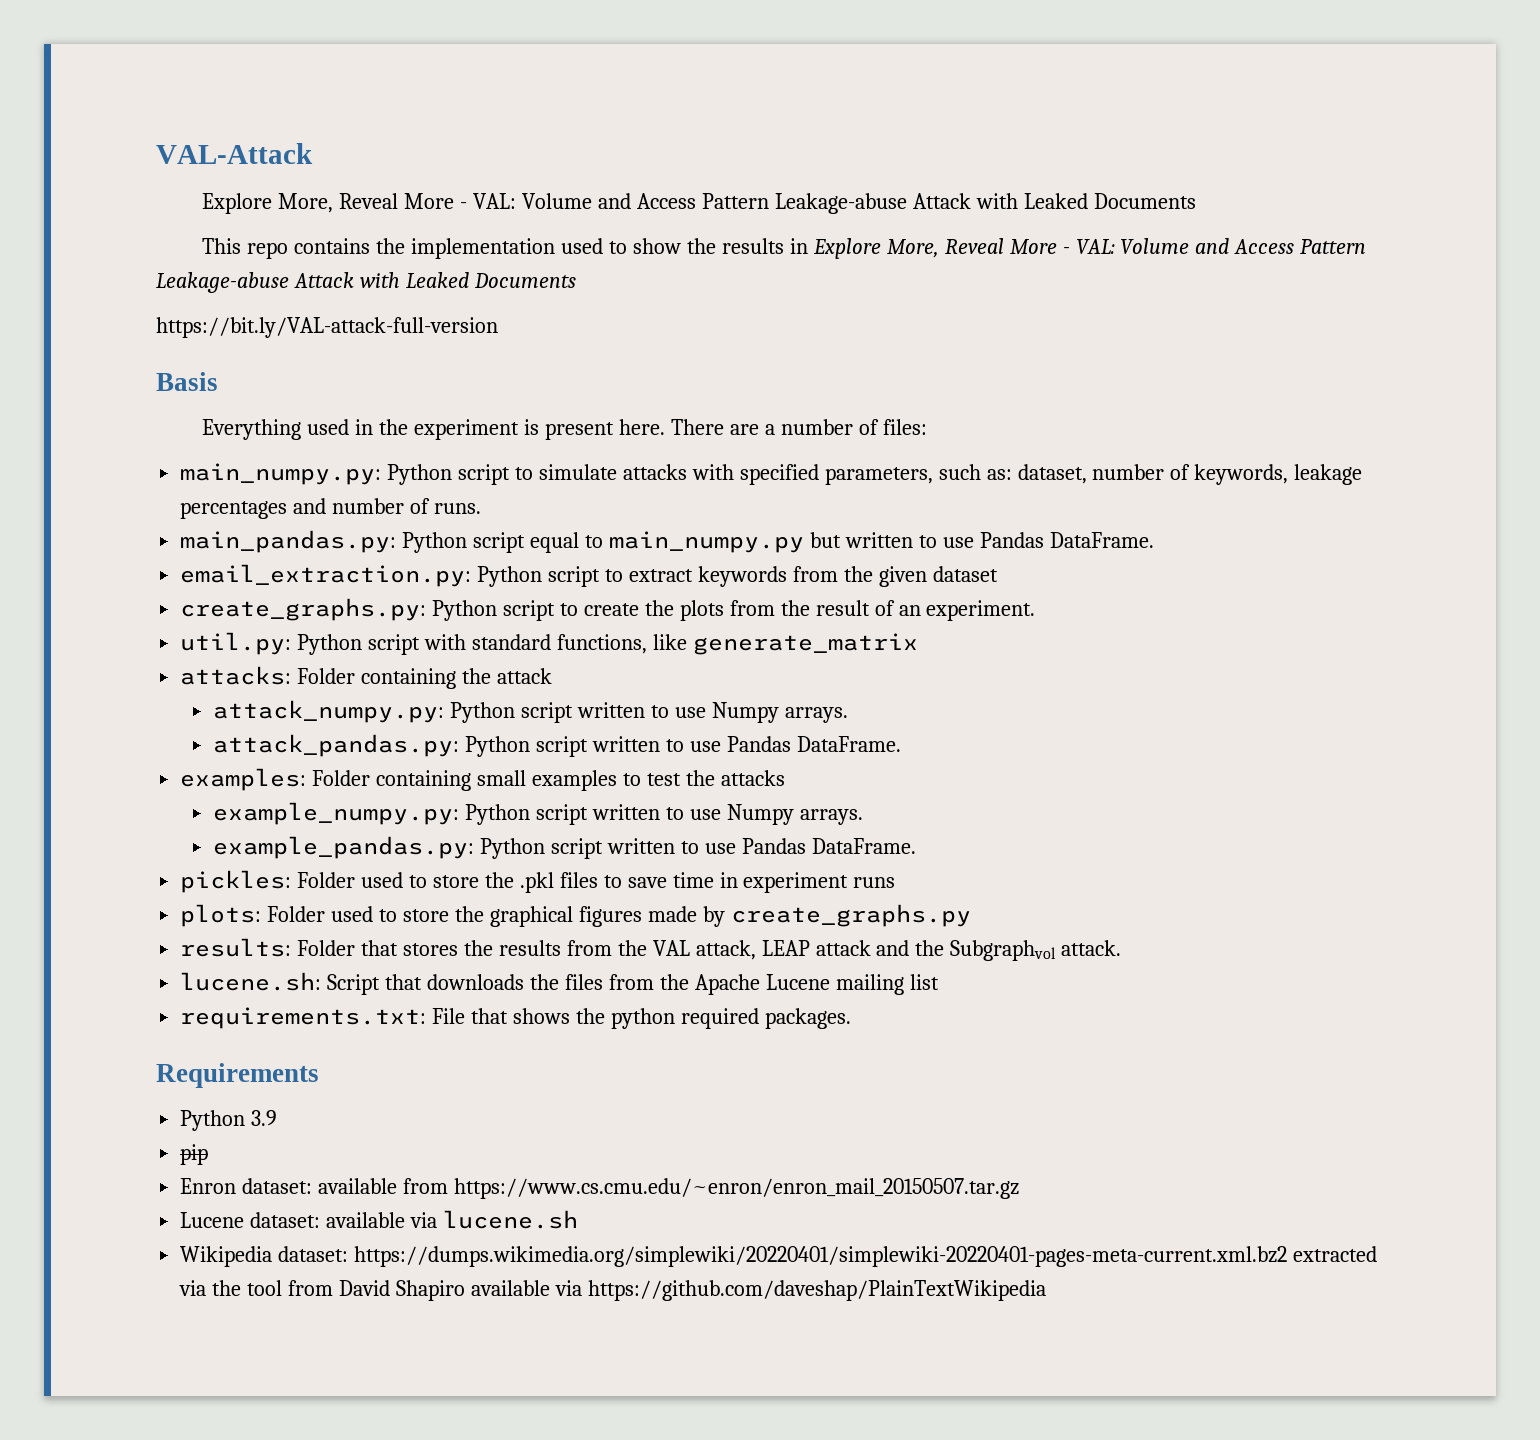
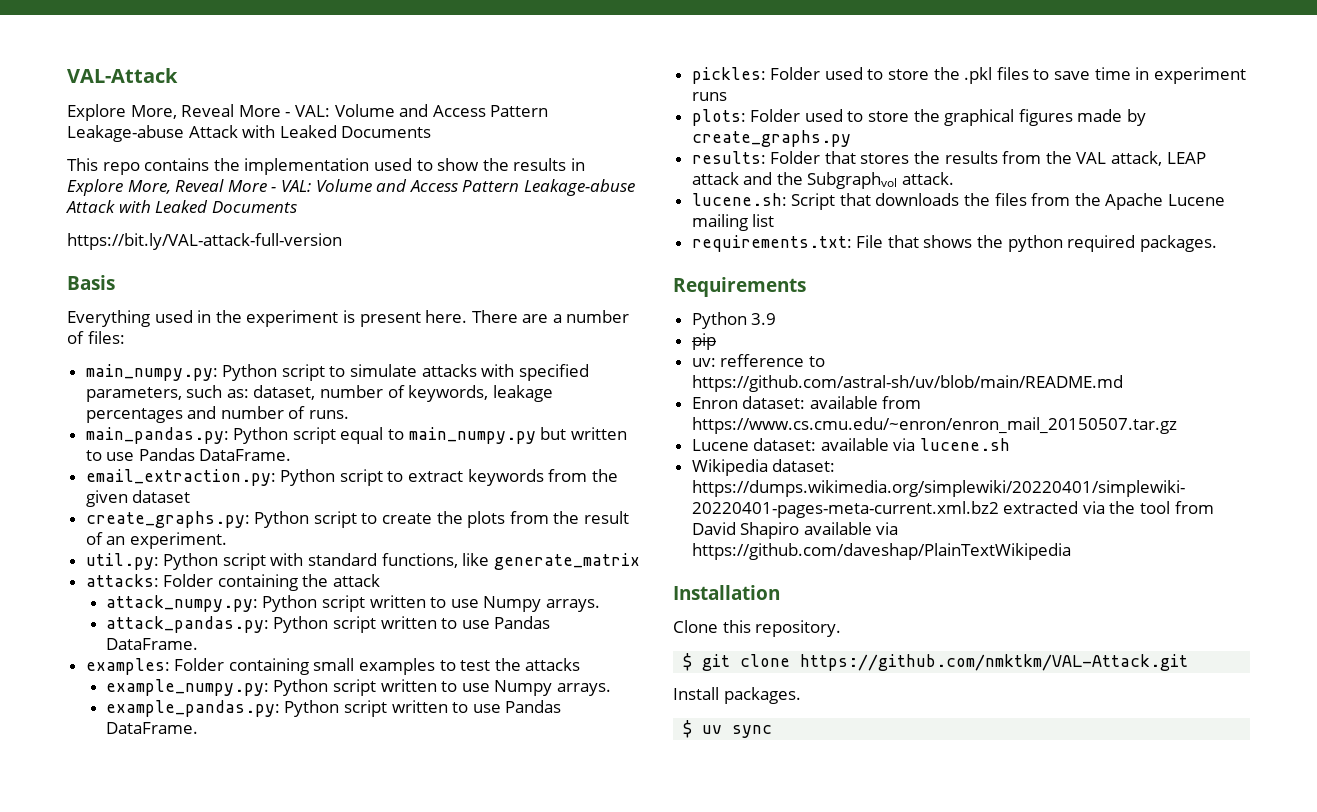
(209, 1154) none -> [691,354,825,367] [691,375,1123,392] // uv: refference to https://github.com/astral-sh/uv/blob/main/README.md
(1046, 1290) none -> [673,585,780,600] [673,620,842,637] [683,653,1189,671] [673,687,801,704] [683,720,773,738] // Installation // Clone this repository. // $ git clone https://github.com/nmktkm/VAL-Attack.git // Install packages. // $ uv sync

